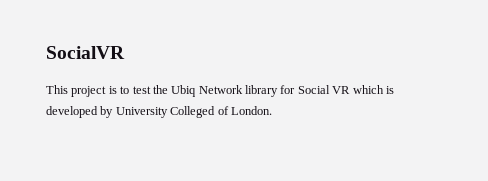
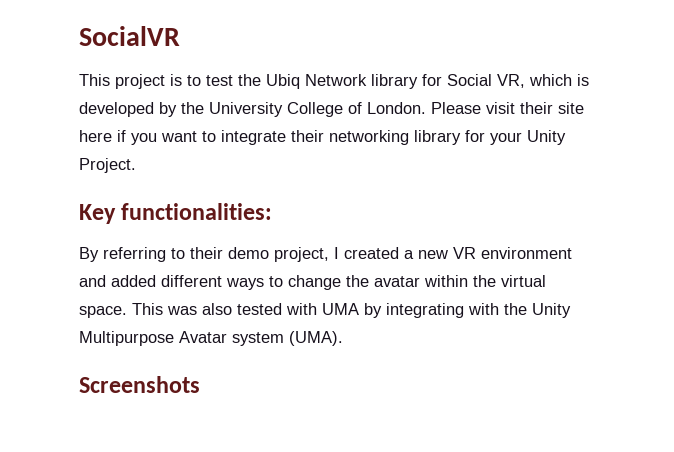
[332,86,351,94] VR -> [497,74,525,88] VR,
[115,106,272,118] University Colleged of London. -> [181,102,584,117] [79,130,566,145] [79,158,136,173] [79,203,273,224] [79,247,572,262] [79,275,546,290] [79,303,571,318] [79,331,343,346] [79,376,200,393] the University College of London. Please visit their site here if you want to integrate their networking library for your Unity Project. // Key functionalities: // By referring to their demo project, I created a new VR environment and added different ways to change the avatar within the virtual space. This was also tested with UMA by integrating with the Unity Multipurpose Avatar system (UMA). // Screenshots

